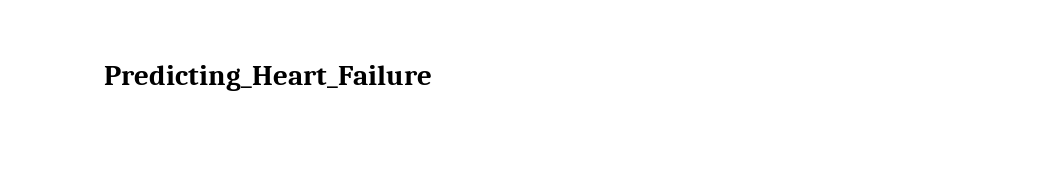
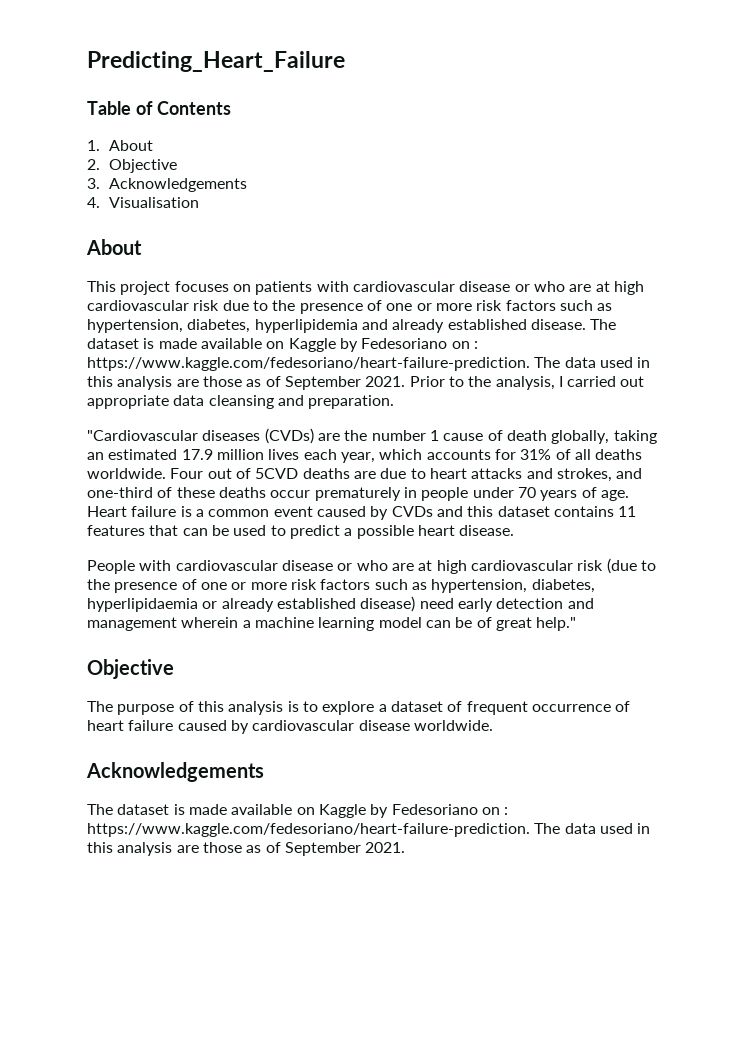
(432, 78) none -> [87,101,231,115] [87,140,153,151] [87,159,177,173] [87,178,247,192] [87,197,199,208] [86,239,142,255] [87,281,644,295] [87,300,613,314] [87,319,617,333] [87,338,478,352] [87,357,651,371] [87,376,645,390] [87,395,395,409] [87,428,657,444] [87,449,643,463] [87,468,643,482] [87,487,629,501] [87,506,637,520] [87,525,515,539] [87,558,656,574] [87,579,595,593] [87,596,594,612] [87,617,577,631] [87,659,174,679] [87,701,631,715] [87,720,493,734] [86,762,264,782] [87,804,509,818] [87,823,651,837] [87,842,406,856] // Table of Contents // 1. About // 2. Objective // 3. Acknowledgements // 4. Visualisation // About // This project focuses on patients with cardiovascular disease or who are at high cardiovascular risk due to the presence of one or more risk factors such as hypertension, diabetes, hyperlipidemia and already established disease. The dataset is made available on Kaggle by Fedesoriano on : https://www.kaggle.com/fedesoriano/heart-failure-prediction. The data used in this analysis are those as of September 2021. Prior to the analysis, I carried out appropriate data cleansing and preparation. // "Cardiovascular diseases (CVDs) are the number 1 cause of death globally, taking an estimated 17.9 million lives each year, which accounts for 31% of all deaths worldwide. Four out of 5CVD deaths are due to heart attacks and strokes, and one-third of these deaths occur prematurely in people under 70 years of age. Heart failure is a common event caused by CVDs and this dataset contains 11 features that can be used to predict a possible heart disease. // People with cardiovascular disease or who are at high cardiovascular risk (due to the presence of one or more risk factors such as hypertension, diabetes, hyperlipidaemia or already established disease) need early detection and management wherein a machine learning model can be of great help." // Objective // The purpose of this analysis is to explore a dataset of frequent occurrence of heart failure caused by cardiovascular disease worldwide. // Acknowledgements // The dataset is made available on Kaggle by Fedesoriano on : https://www.kaggle.com/fedesoriano/heart-failure-prediction. The data used in this analysis are those as of September 2021.

